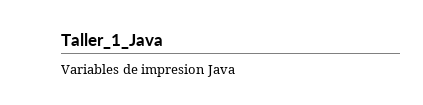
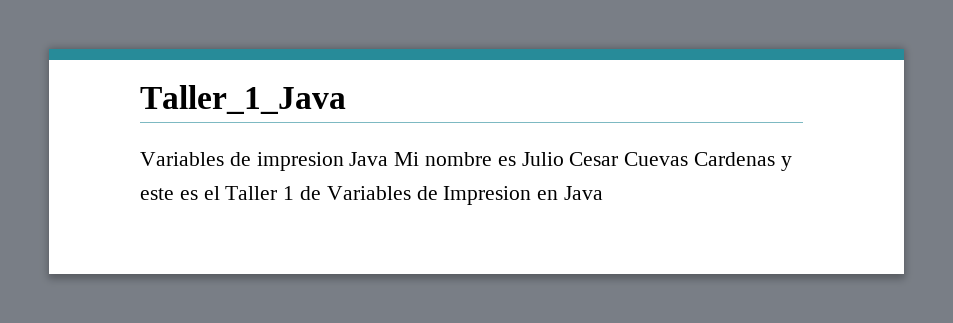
(235, 71) none -> [394,152,792,171] [140,186,604,205] Mi nombre es Julio Cesar Cuevas Cardenas y este es el Taller 1 de Variables de Impresion en Java

